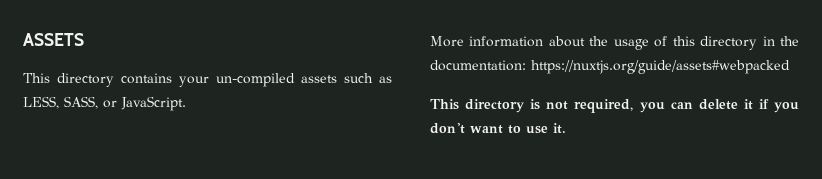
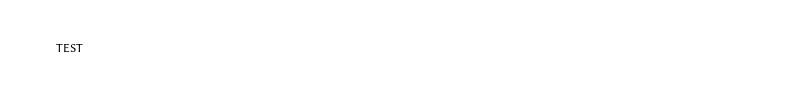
[23,33,84,46] [23,73,392,87] [23,96,186,111] [430,36,800,50] [430,60,790,74] [430,99,799,113] [430,123,566,134] ASSETS // This directory contains your un-compiled assets such as LESS, SASS, or JavaScript. // More information about the usage of this directory in the documentation: https://nuxtjs.org/guide/assets#webpacked // This directory is not required, you can delete it if you don't want to use it. -> [56,43,83,53] TEST

